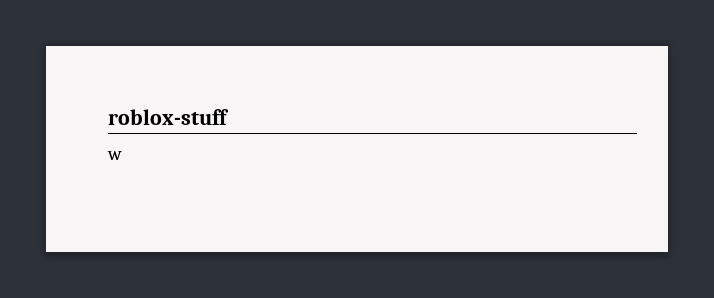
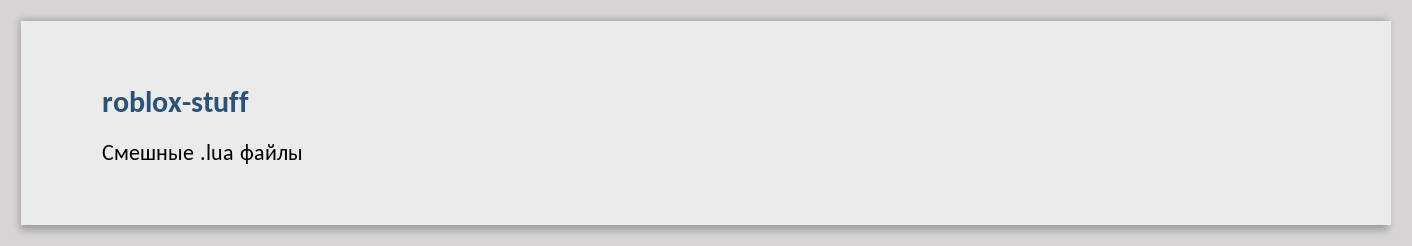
[107,151,122,160] w -> [102,144,303,164] Смешные .lua файлы

